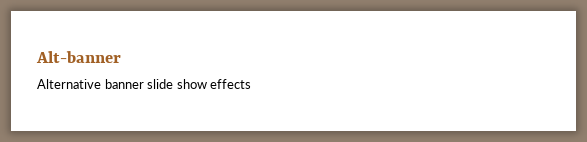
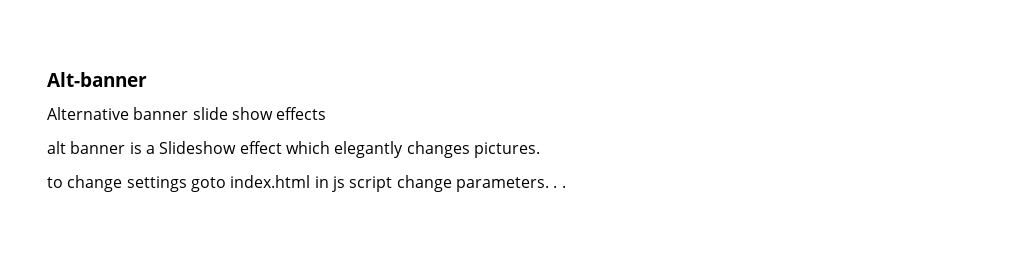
(252, 84) none -> [47,141,540,158] [47,175,566,192] // alt banner is a Slideshow effect which elegantly changes pictures. // to change settings goto index.html in js script change parameters. . .

